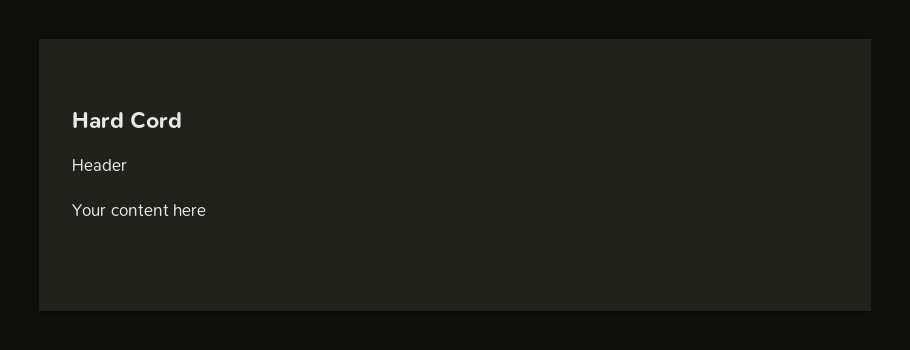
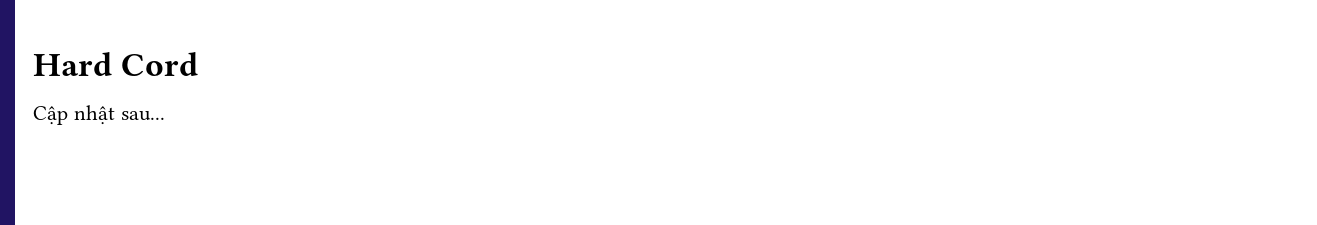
[72,159,127,171] [72,204,207,216] Header // Your content here -> [33,105,165,125] Cập nhật sau...

